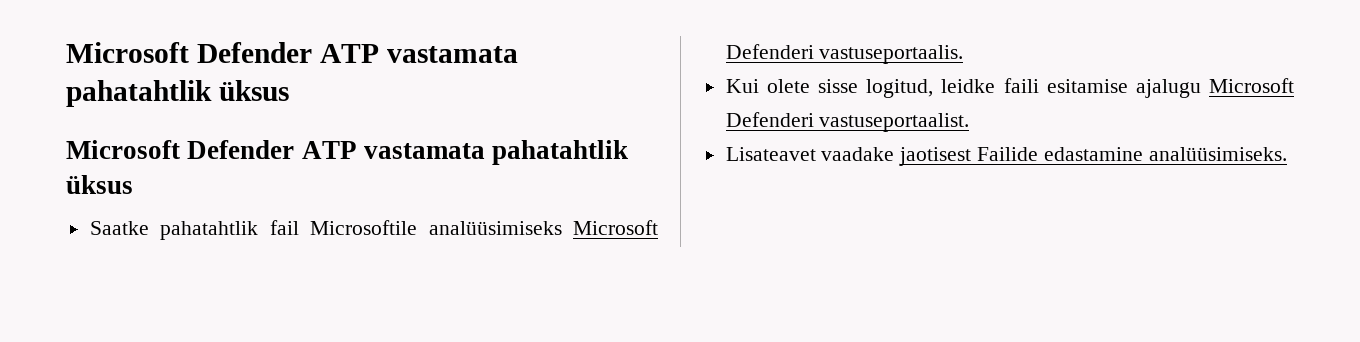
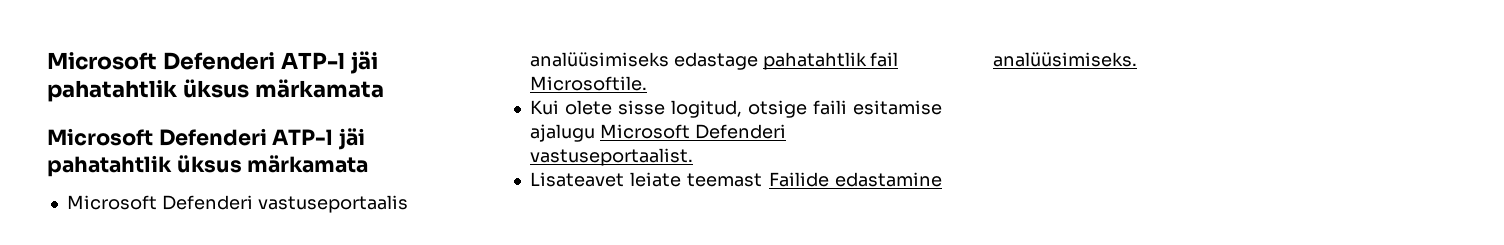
[66,42,518,63] [66,80,289,107] [66,140,629,165] [66,175,133,194] [89,220,658,240] [725,44,964,64] Microsoft Defender ATP vastamata pahatahtlik üksus // Microsoft Defender ATP vastamata pahatahtlik üksus // Saatke pahatahtlik fail Microsoftile analüüsimiseks Microsoft Defenderi vastuseportaalis. -> [47,51,378,74] [47,79,384,102] [47,128,366,150] [47,155,369,177] [66,195,408,213] [529,52,899,70] [529,76,647,91] Microsoft Defenderi ATP-l jäi pahatahtlik üksus märkamata // Microsoft Defenderi ATP-l jäi pahatahtlik üksus märkamata // Microsoft Defenderi vastuseportaalis analüüsimiseks edastage pahatahtlik fail Microsoftile.
[941,79,996,93] leidke -> [747,100,807,118] otsige
[821,147,972,166] vaadake jaotisest -> [630,172,763,187] leiate teemast

